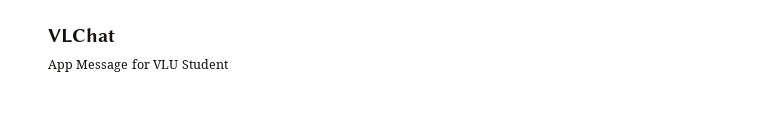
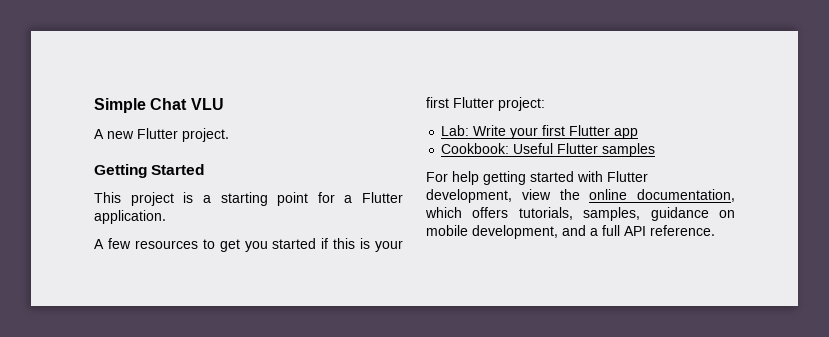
[48,28,115,43] [48,59,229,72] VLChat // App Message for VLU Student -> [94,98,224,113] [94,128,229,142] [94,164,205,178] [94,192,403,206] [94,210,166,224] [94,238,403,252] [426,97,545,111] [441,125,639,139] [441,143,656,157] [426,171,648,185] [426,189,735,203] [425,207,735,221] [426,225,715,239] Simple Chat VLU // A new Flutter project. // Getting Started // This project is a starting point for a Flutter application. // A few resources to get you started if this is your first Flutter project: // Lab: Write your first Flutter app // Cookbook: Useful Flutter samples // For help getting started with Flutter development, view the online documentation, which offers tutorials, samples, guidance on mobile development, and a full API reference.

